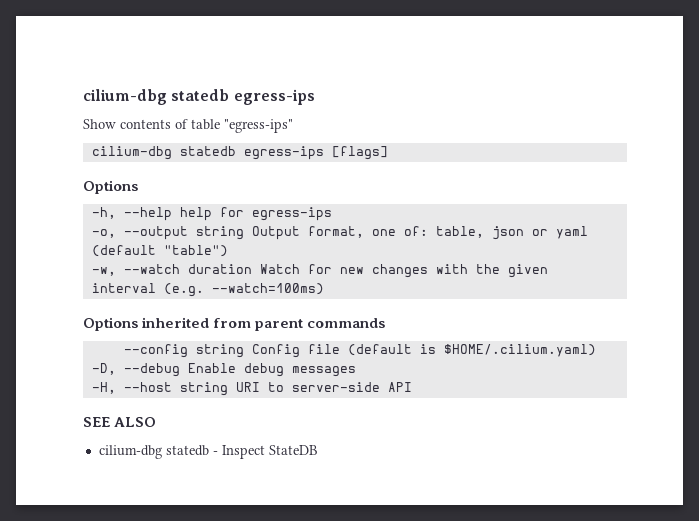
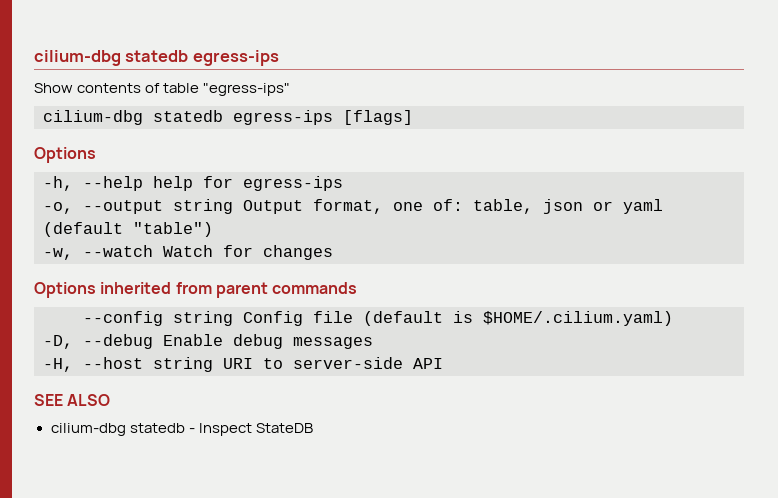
[187,264,252,274] duration -> (153, 251) none
[339,267,364,274] new -> (253, 251) none
[435,264,548,278] [91,283,324,297] with the given interval (e.g. --watch=100ms) -> (333, 252) none

